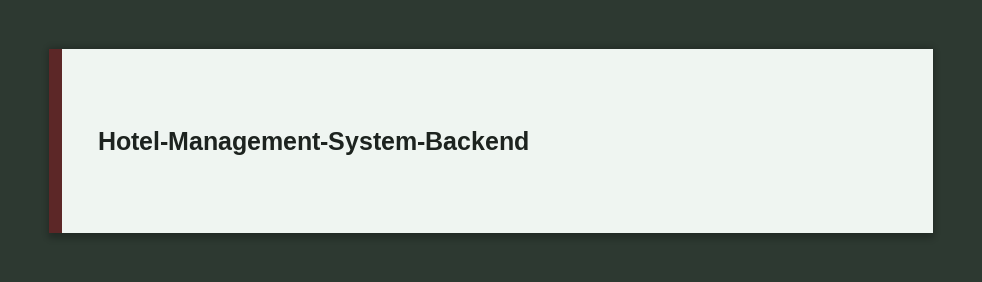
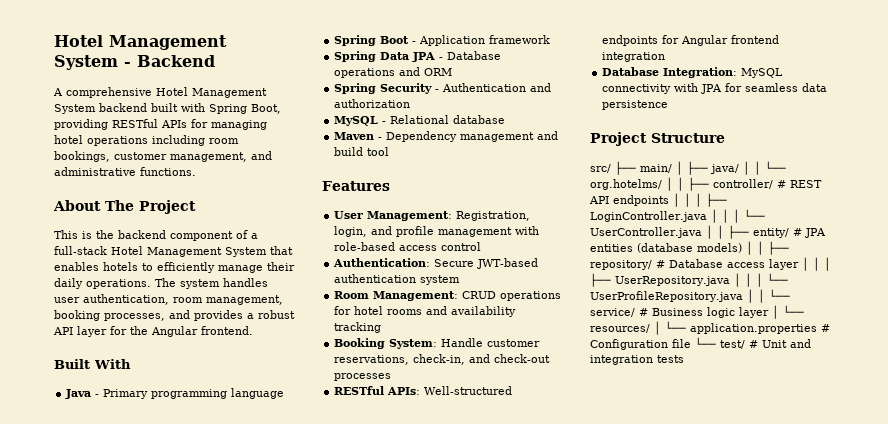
[98,131,529,155] Hotel-Management-System-Backend -> [54,35,227,50] [54,55,215,70] [53,87,267,98] [54,103,281,114] [54,119,267,130] [54,135,239,146] [54,151,272,162] [54,167,196,176] [53,200,196,214] [54,230,258,241] [54,246,293,257] [54,262,295,273] [54,278,268,289] [54,294,283,305] [54,310,295,321] [53,326,253,337] [54,359,131,369] [65,388,285,399] [334,35,551,46] [334,51,502,62] [334,67,453,78] [334,83,552,94] [334,99,411,108] [334,115,506,126] [334,131,559,142] [334,147,390,156] [322,181,390,191] [334,211,531,221] [334,226,540,237] [334,242,482,251] [333,258,539,269] [334,274,461,285] [334,291,562,301] [334,306,517,317] [334,322,382,333] [334,338,541,349] [334,354,551,365] [334,373,392,381] [334,386,513,395] [602,35,780,46] [602,52,666,62] [602,67,784,78] [602,83,828,94] [602,100,669,110] [590,132,725,146] [590,161,786,175] [590,177,822,191] [589,193,727,207] [590,209,765,223] [590,225,826,239] [590,241,789,255] [590,257,831,271] [590,273,788,287] [590,289,790,303] [590,305,804,319] [590,321,830,335] [590,337,811,350] [590,355,684,365] Hotel Management System - Backend // A comprehensive Hotel Management System backend built with Spring Boot, providing RESTful APIs for managing hotel operations including room bookings, customer management, and administrative functions. // About The Project // This is the backend component of a full-stack Hotel Management System that enables hotels to efficiently manage their daily operations. The system handles user authentication, room management, booking processes, and provides a robust API layer for the Angular frontend. // Built With // Java - Primary programming language // Spring Boot - Application framework // Spring Data JPA - Database operations and ORM // Spring Security - Authentication and authorization // MySQL - Relational database // Maven - Dependency management and build tool // Features // User Management: Registration, login, and profile management with role-based access control // Authentication: Secure JWT-based authentication system // Room Management: CRUD operations for hotel rooms and availability tracking // Booking System: Handle customer reservations, check-in, and check-out processes // RESTful APIs: Well-structured endpoints for Angular frontend integration // Database Integration: MySQL connectivity with JPA for seamless data persistence // Project Structure // src/ ├── main/ │ ├── java/ │ │ └── org.hotelms/ │ │ ├── controller/ # REST API endpoints │ │ │ ├── LoginController.java │ │ │ └── UserController.java │ │ ├── entity/ # JPA entities (database models) │ │ ├── repository/ # Database access layer │ │ │ ├── UserRepository.java │ │ │ └── UserProfileRepository.java │ │ └── service/ # Business logic layer │ └── resources/ │ └── application.properties # Configuration file └── test/ # Unit and integration tests

